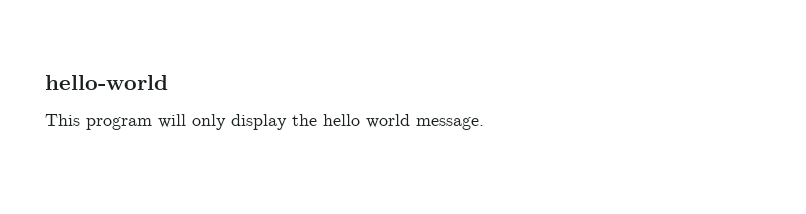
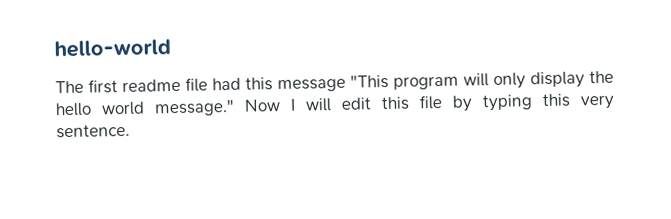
[45,114,80,126] This -> [55,74,389,94] The first readme file had this message "This
[416,117,484,130] message. -> [154,93,615,117] [56,123,130,139] message." Now I will edit this file by typing this very sentence.

